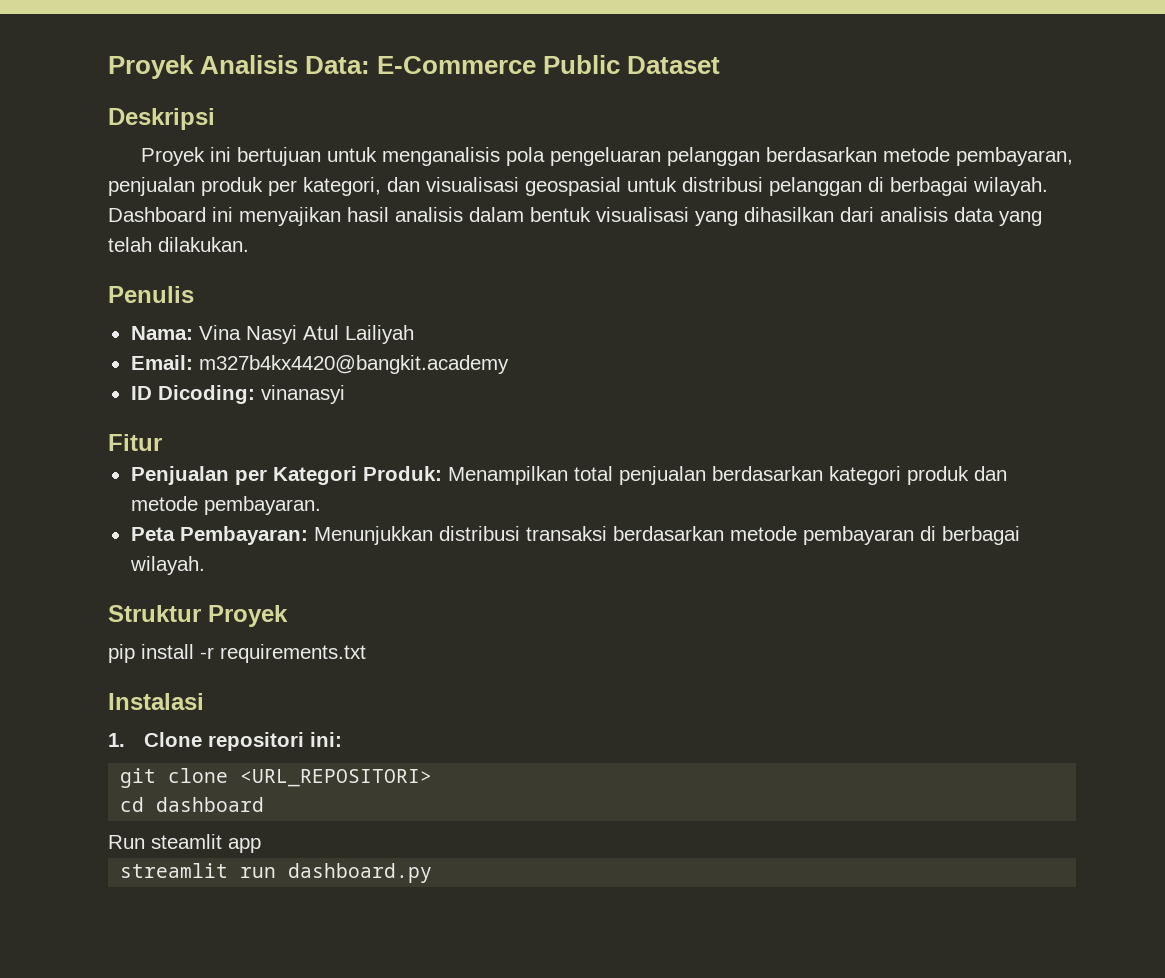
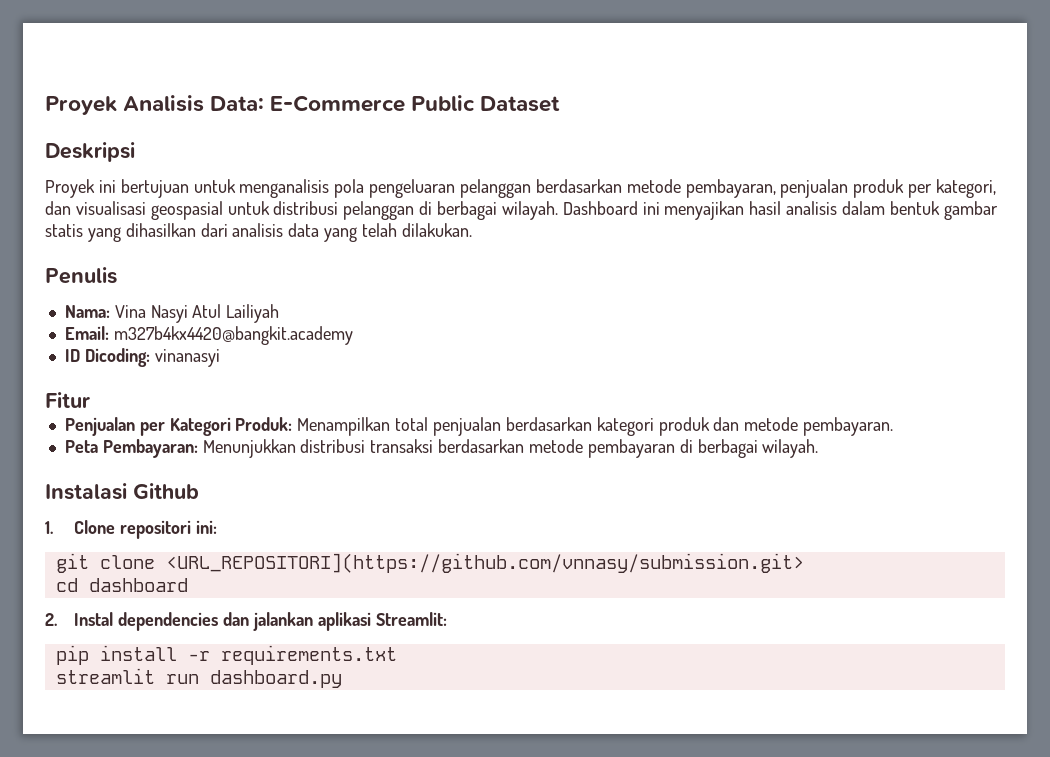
[596,207,689,222] visualisasi -> [943,201,998,220] [45,224,83,237] gambar statis
[108,605,288,627] [108,644,366,663] // Struktur Proyek // pip install -r requirements.txt -> (819, 448) none
(204, 701) none -> [133,483,199,499] Github
[240,769,433,787] <URL_REPOSITORI> -> [165,553,804,573] <URL_REPOSITORI](https://github.com/vnnasy/submission.git>
[108,834,261,853] Run steamlit app -> [45,612,447,631] [55,645,397,665] 2. Instal dependencies dan jalankan aplikasi Streamlit: // pip install -r requirements.txt

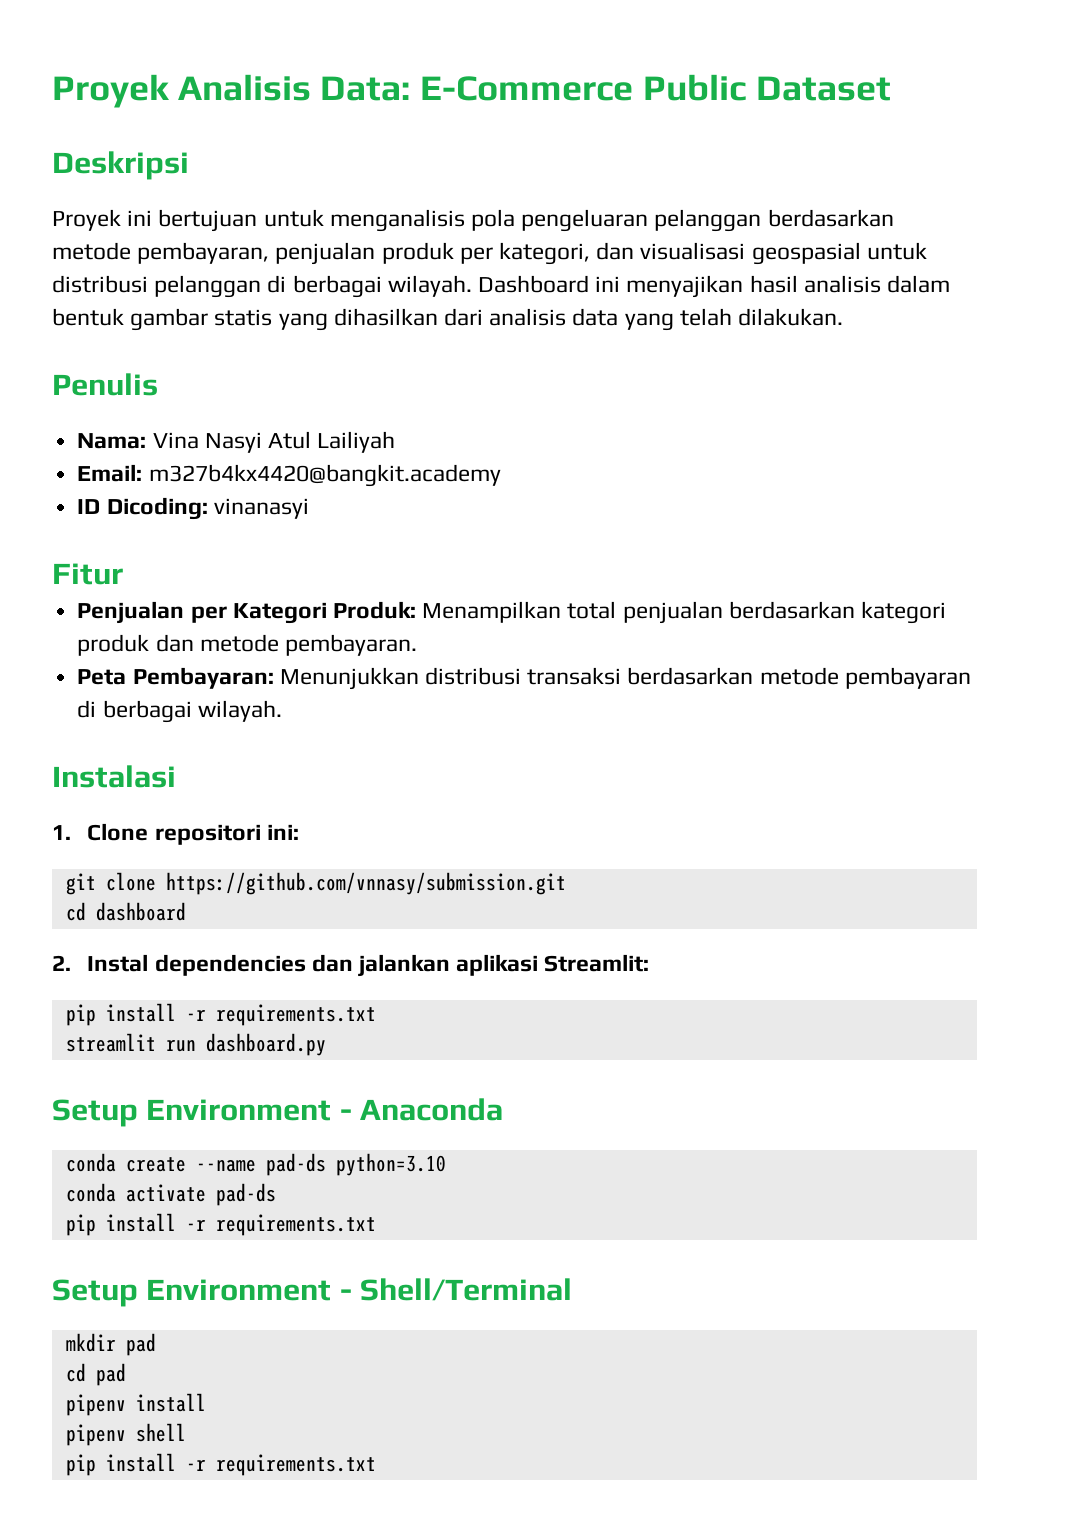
[133,483,199,499] Github -> (176, 776) none
[165,553,804,573] <URL_REPOSITORI](https://github.com/vnnasy/submission.git> -> [165,872,566,895] https://github.com/vnnasy/submission.git
(342, 679) none -> [52,1098,504,1127] [65,1153,446,1176] [65,1183,276,1206] [65,1213,376,1236] [52,1278,573,1307] [65,1333,156,1356] [65,1363,126,1386] [65,1393,206,1416] [65,1423,186,1446] [65,1453,376,1476] // Setup Environment - Anaconda // conda create --name pad-ds python=3.10 // conda activate pad-ds // pip install -r requirements.txt // Setup Environment - Shell/Terminal // mkdir pad // cd pad // pipenv install // pipenv shell // pip install -r requirements.txt

